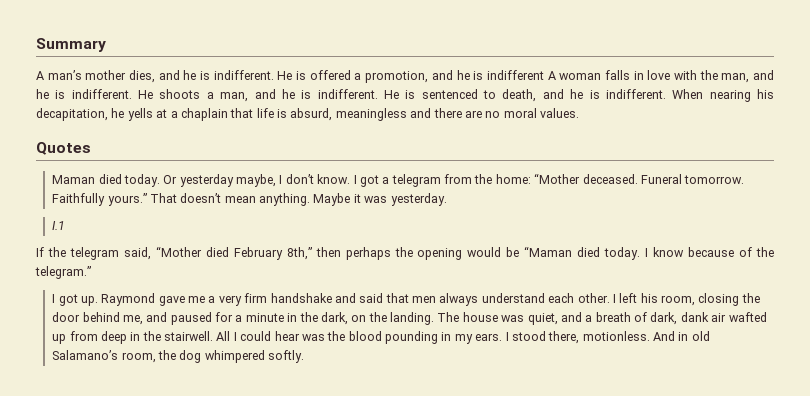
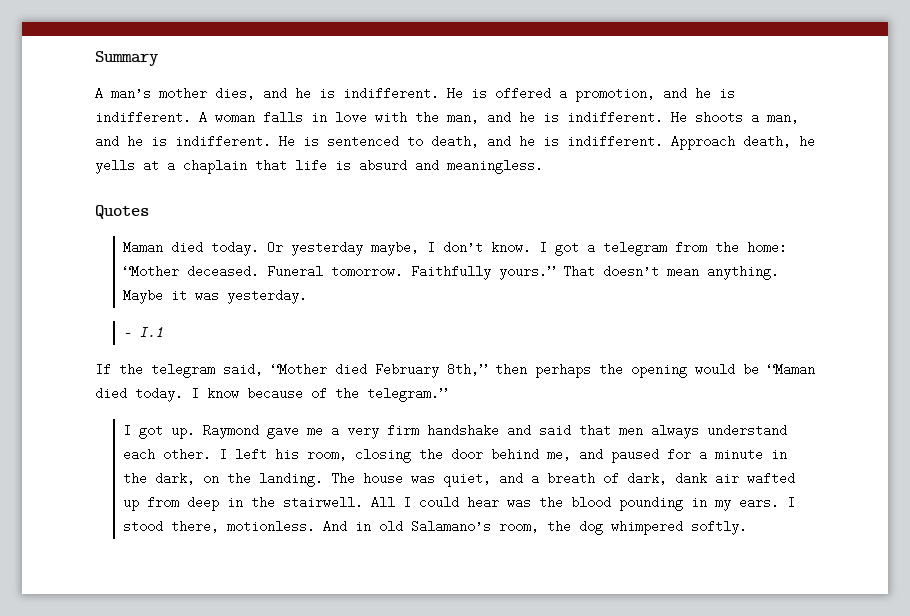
[486,70,544,80] indifferent -> [95,111,191,124] indifferent.
[672,89,775,102] [36,108,108,121] When nearing his decapitation, -> [671,135,791,150] Approach death,
[290,108,579,121] absurd, meaningless and there are no moral values. -> [359,159,543,174] absurd and meaningless.
(447, 199) none -> [123,333,132,337] —

